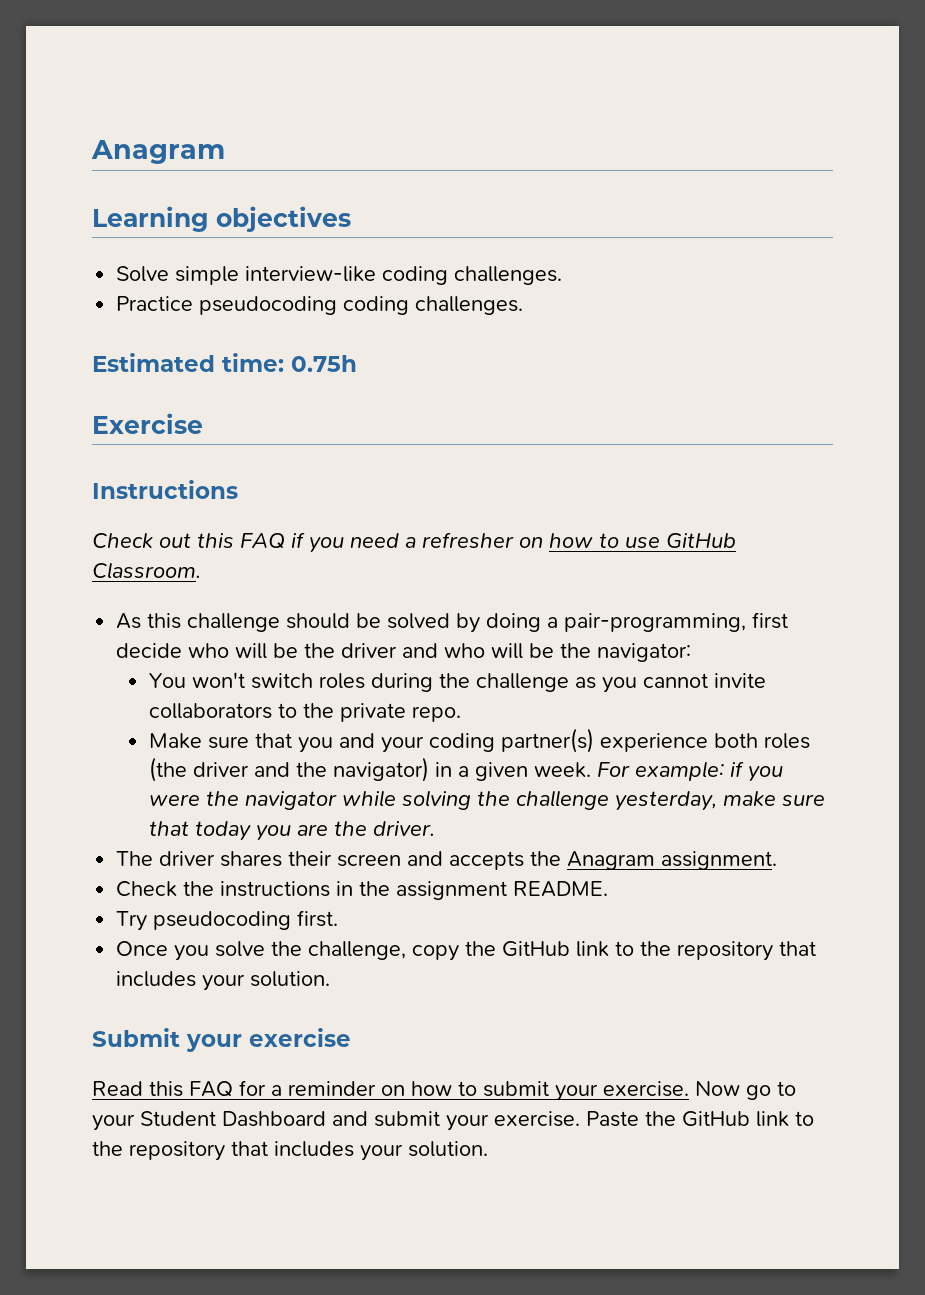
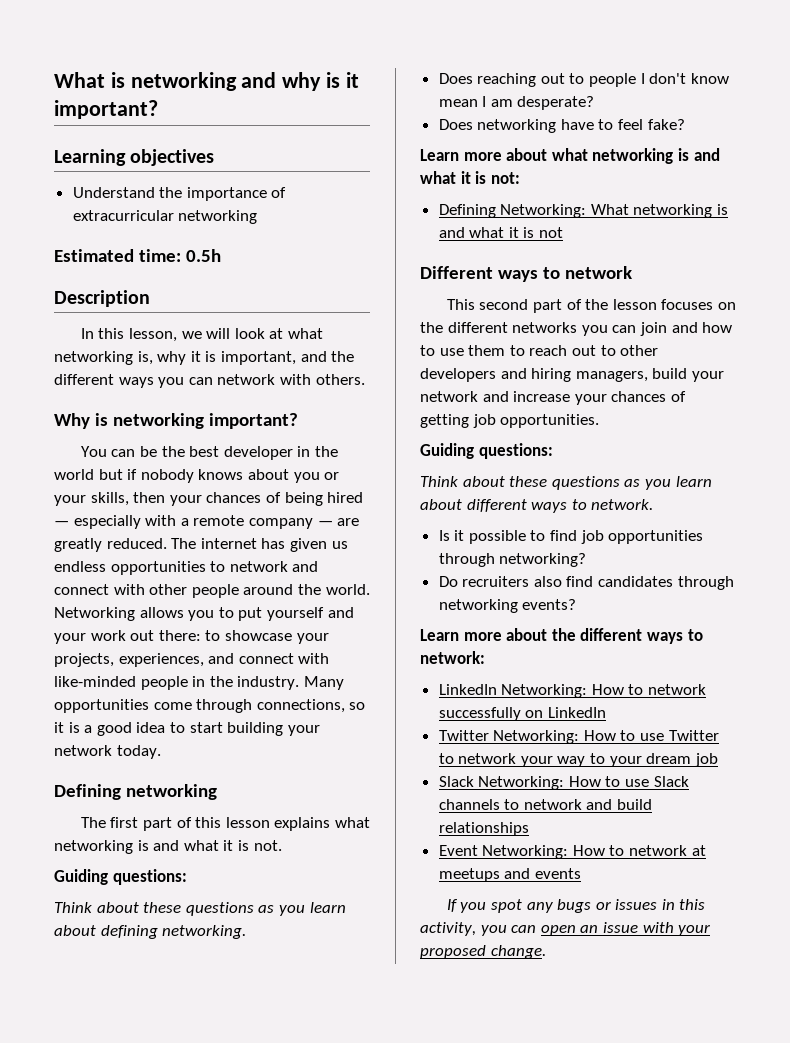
[91,140,225,164] [92,206,351,232] [116,266,563,285] [116,296,524,315] [92,353,357,372] [92,413,203,434] [92,480,238,499] [92,532,736,553] [92,562,201,579] [116,612,789,633] [116,643,692,662] [148,672,766,693] [148,703,461,722] [148,728,810,753] [148,757,783,782] [148,790,825,811] [148,821,435,841] [116,851,778,870] [116,881,609,900] [116,910,339,931] [116,941,817,961] [116,971,331,991] [92,1028,351,1052] [92,1080,796,1101] [92,1111,814,1131] [92,1141,488,1161] Anagram // Learning objectives // Solve simple interview-like coding challenges. // Practice pseudocoding coding challenges. // Estimated time: 0.75h // Exercise // Instructions // Check out this FAQ if you need a refresher on how to use GitHub Classroom. // As this challenge should be solved by doing a pair-programming, first decide who will be the driver and who will be the navigator: // You won't switch roles during the challenge as you cannot invite collaborators to the private repo. // Make sure that you and your coding partner(s) experience both roles (the driver and the navigator) in a given week. For example: if you were the navigator while solving the challenge yesterday, make sure that today you are the driver. // The driver shares their screen and accepts the Anagram assignment. // Check the instructions in the assignment README. // Try pseudocoding first. // Once you solve the challenge, copy the GitHub link to the repository that includes your solution. // Submit your exercise // Read this FAQ for a reminder on how to submit your exercise. Now go to your Student Dashboard and submit your exercise. Paste the GitHub link to the repository that includes your solution. -> [54,72,359,91] [54,100,158,119] [54,149,215,166] [72,187,287,201] [72,210,258,224] [54,249,221,262] [54,290,150,307] [80,328,323,342] [54,351,355,365] [54,374,365,388] [54,413,298,429] [80,446,338,460] [54,469,340,483] [54,492,364,506] [54,515,360,529] [54,538,348,552] [54,561,319,575] [54,584,370,598] [54,607,354,621] [54,630,329,644] [54,653,330,667] [54,676,344,690] [54,699,366,713] [54,722,320,736] [54,745,161,759] [54,784,217,800] [80,817,370,831] [54,840,282,854] [54,869,187,885] [54,902,346,916] [54,925,247,939] [438,73,729,87] [438,96,595,110] [438,119,685,133] [420,148,720,164] [420,171,520,184] [438,204,729,218] [438,227,564,238] [420,266,632,282] [446,299,736,313] [420,322,733,336] [420,345,659,356] [420,368,724,382] [420,391,686,405] [420,414,600,428] [420,443,553,459] [420,476,712,490] [420,499,654,513] [438,530,704,544] [438,553,587,567] [438,576,734,590] [438,599,577,613] [420,628,703,644] [420,651,485,664] [438,684,707,698] [438,707,606,721] [438,730,719,744] [438,753,718,767] [438,776,689,790] [438,799,653,810] [438,822,529,836] [438,845,706,859] [438,868,581,882] [446,899,706,913] [420,922,711,936] [420,945,546,959] What is networking and why is it important? // Learning objectives // Understand the importance of extracurricular networking // Estimated time: 0.5h // Description // In this lesson, we will look at what networking is, why it is important, and the different ways you can network with others. // Why is networking important? // You can be the best developer in the world but if nobody knows about you or your skills, then your chances of being hired — especially with a remote company — are greatly reduced. The internet has given us endless opportunities to network and connect with other people around the world. Networking allows you to put yourself and your work out there: to showcase your projects, experiences, and connect with like-minded people in the industry. Many opportunities come through connections, so it is a good idea to start building your network today. // Defining networking // The first part of this lesson explains what networking is and what it is not. // Guiding questions: // Think about these questions as you learn about defining networking. // Does reaching out to people I don't know mean I am desperate? // Does networking have to feel fake? // Learn more about what networking is and what it is not: // Defining Networking: What networking is and what it is not // Different ways to network // This second part of the lesson focuses on the different networks you can join and how to use them to reach out to other developers and hiring managers, build your network and increase your chances of getting job opportunities. // Guiding questions: // Think about these questions as you learn about different ways to network. // Is it possible to find job opportunities through networking? // Do recruiters also find candidates through networking events? // Learn more about the different ways to network: // LinkedIn Networking: How to network successfully on LinkedIn // Twitter Networking: How to use Twitter to network your way to your dream job // Slack Networking: How to use Slack channels to network and build relationships // Event Networking: How to network at meetups and events // If you spot any bugs or issues in this activity, you can open an issue with your proposed change.

